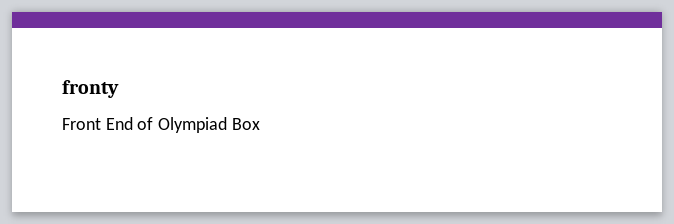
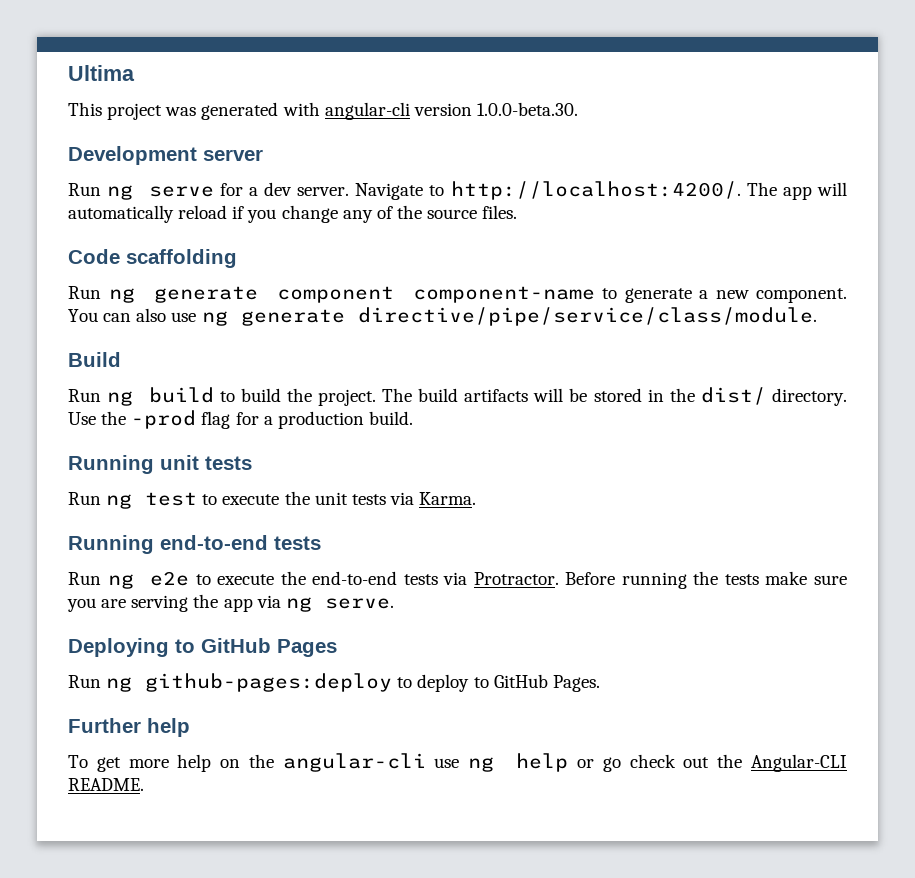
[62,80,119,98] [62,117,260,133] fronty // Front End of Olympiad Box -> [68,65,135,81] [68,102,578,120] [68,146,263,165] [68,181,848,200] [68,205,518,223] [68,249,237,268] [68,286,848,303] [68,307,817,326] [68,352,121,367] [68,387,847,406] [68,410,413,429] [68,455,252,474] [68,491,477,509] [68,535,321,554] [68,571,848,589] [67,594,394,612] [68,638,337,657] [68,673,600,692] [68,718,190,737] [68,753,847,772] [68,778,144,791] Ultima // This project was generated with angular-cli version 1.0.0-beta.30. // Development server // Run ng serve for a dev server. Navigate to http://localhost:4200/. The app will automatically reload if you change any of the source files. // Code scaffolding // Run ng generate component component-name to generate a new component. You can also use ng generate directive/pipe/service/class/module. // Build // Run ng build to build the project. The build artifacts will be stored in the dist/ directory. Use the -prod flag for a production build. // Running unit tests // Run ng test to execute the unit tests via Karma. // Running end-to-end tests // Run ng e2e to execute the end-to-end tests via Protractor. Before running the tests make sure you are serving the app via ng serve. // Deploying to GitHub Pages // Run ng github-pages:deploy to deploy to GitHub Pages. // Further help // To get more help on the angular-cli use ng help or go check out the Angular-CLI README.

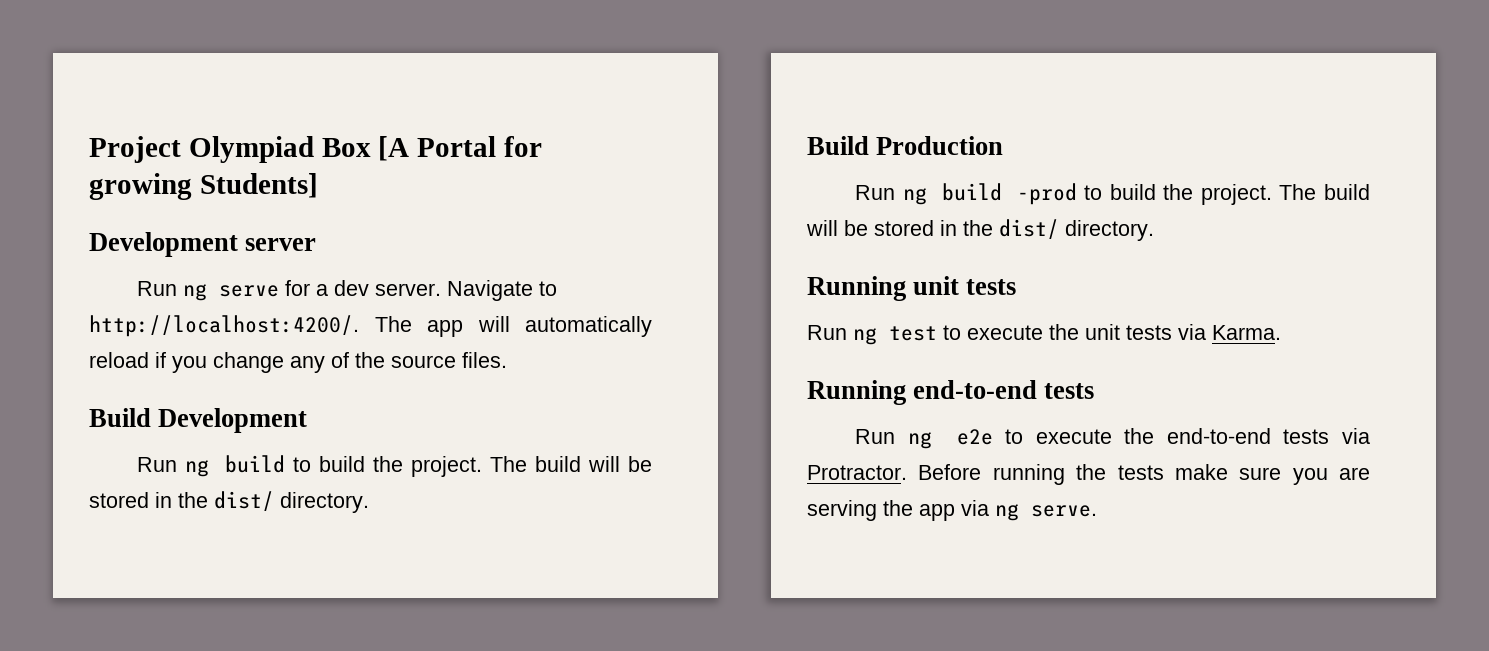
[68,65,135,81] [68,102,578,120] Ultima // This project was generated with angular-cli version 1.0.0-beta.30. -> [89,136,543,163] [89,173,318,200] Project Olympiad Box [A Portal for growing Students]
[68,249,237,268] [68,286,848,303] [68,307,817,326] [68,352,121,367] // Code scaffolding // Run ng generate component component-name to generate a new component. You can also use ng generate directive/pipe/service/class/module. // Build -> [89,408,308,433] // Build Development
[464,387,847,406] [68,410,413,429] artifacts will be stored in the dist/ directory. Use the -prod flag for a production build. -> [587,456,652,472] [89,491,369,513] [807,136,1004,155] [854,183,1370,205] [806,219,1154,241] will be stored in the dist/ directory. // Build Production // Run ng build -prod to build the project. The build will be stored in the dist/ directory.
[68,638,337,657] [68,673,600,692] [68,718,190,737] [68,753,847,772] [68,778,144,791] // Deploying to GitHub Pages // Run ng github-pages:deploy to deploy to GitHub Pages. // Further help // To get more help on the angular-cli use ng help or go check out the Angular-CLI README. -> (1097, 511) none

